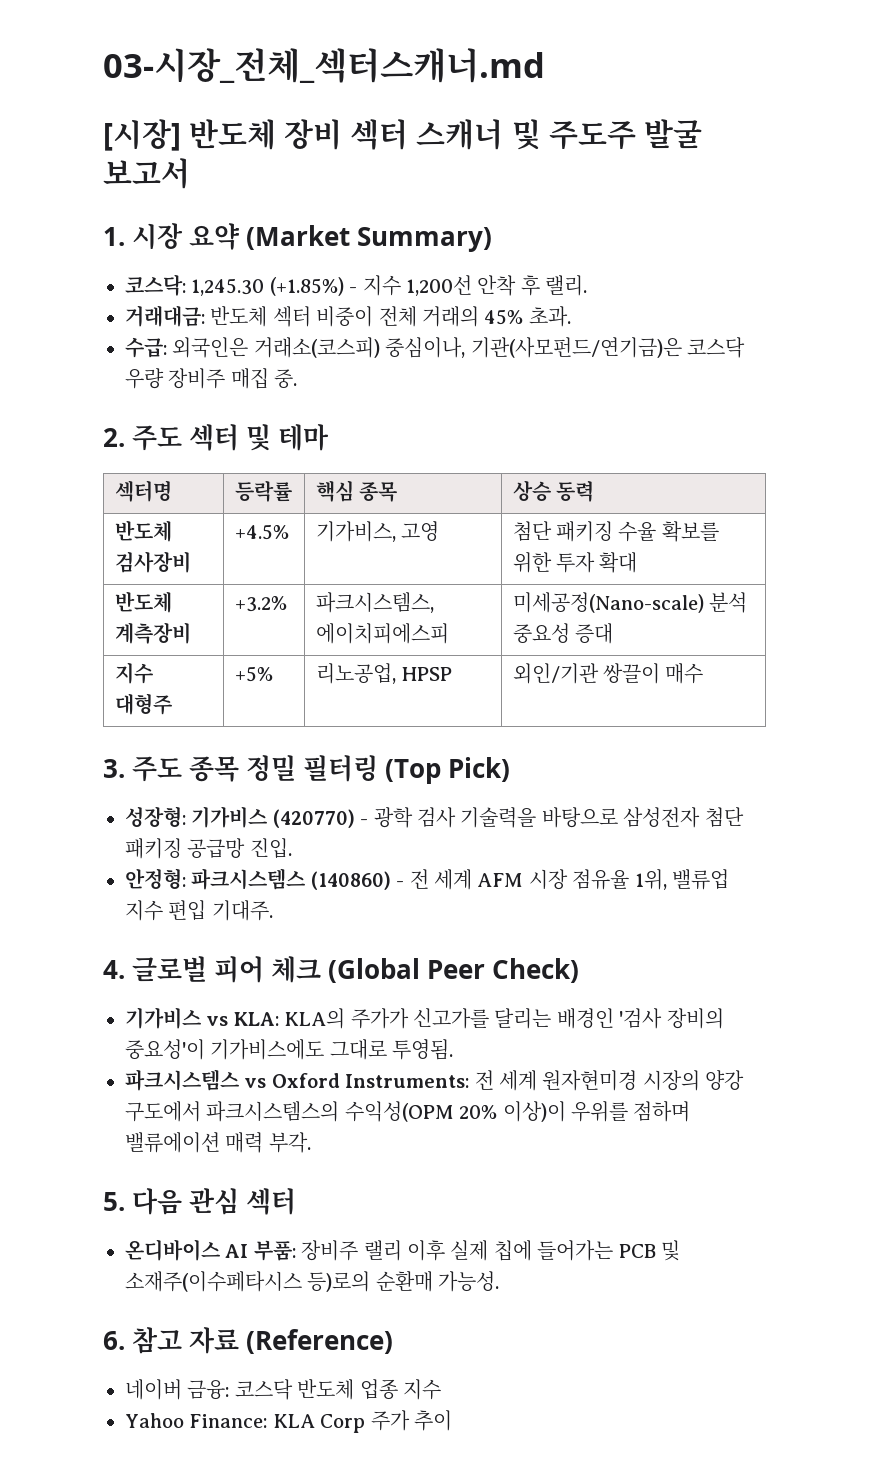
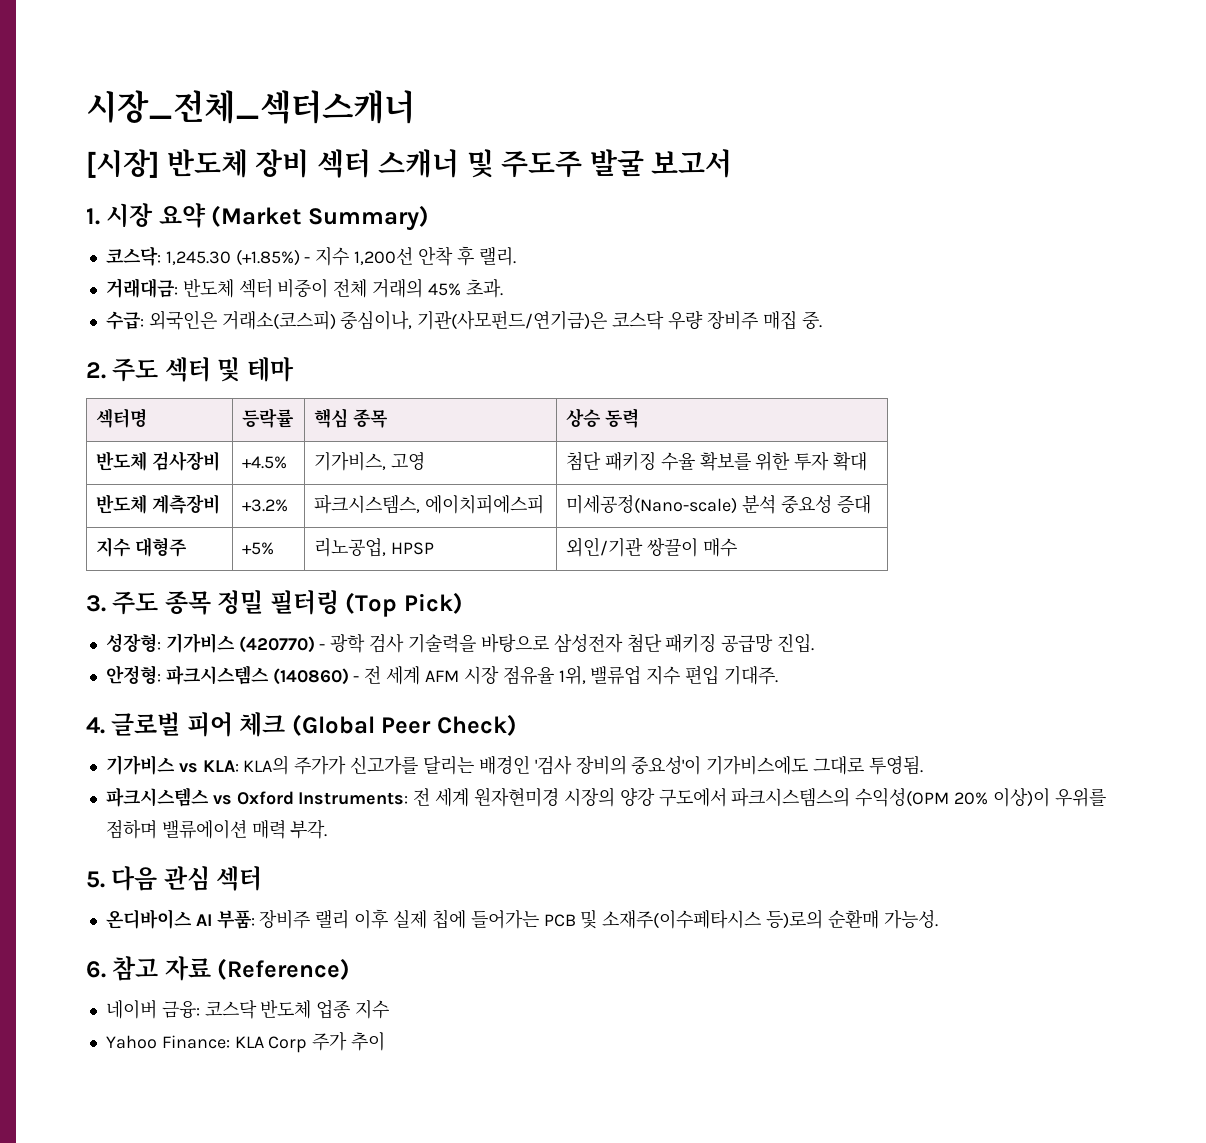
[103,48,545,83] 03-시장_전체_섹터스캐너.md -> [86,90,415,124] 시장_전체_섹터스캐너

